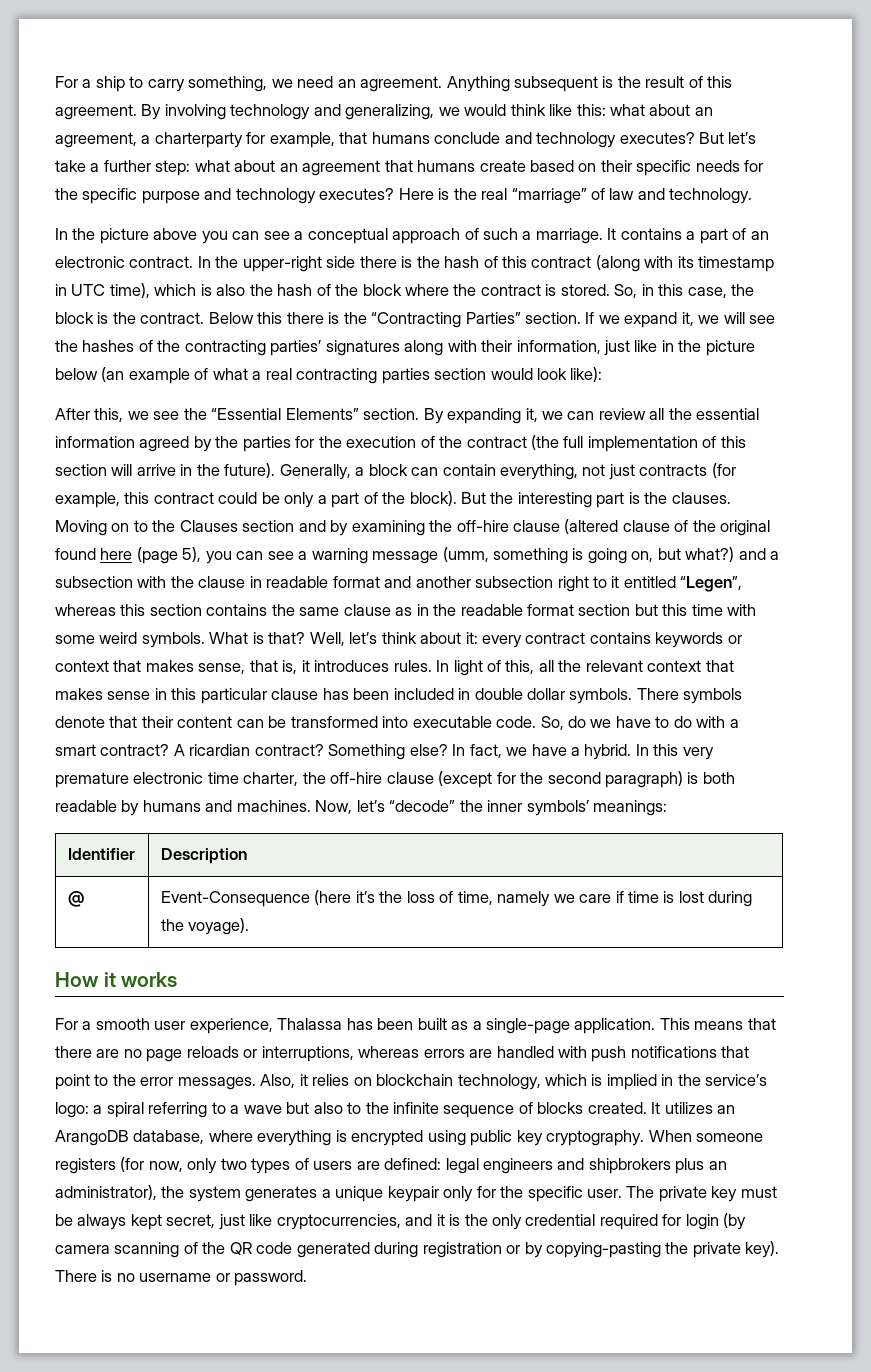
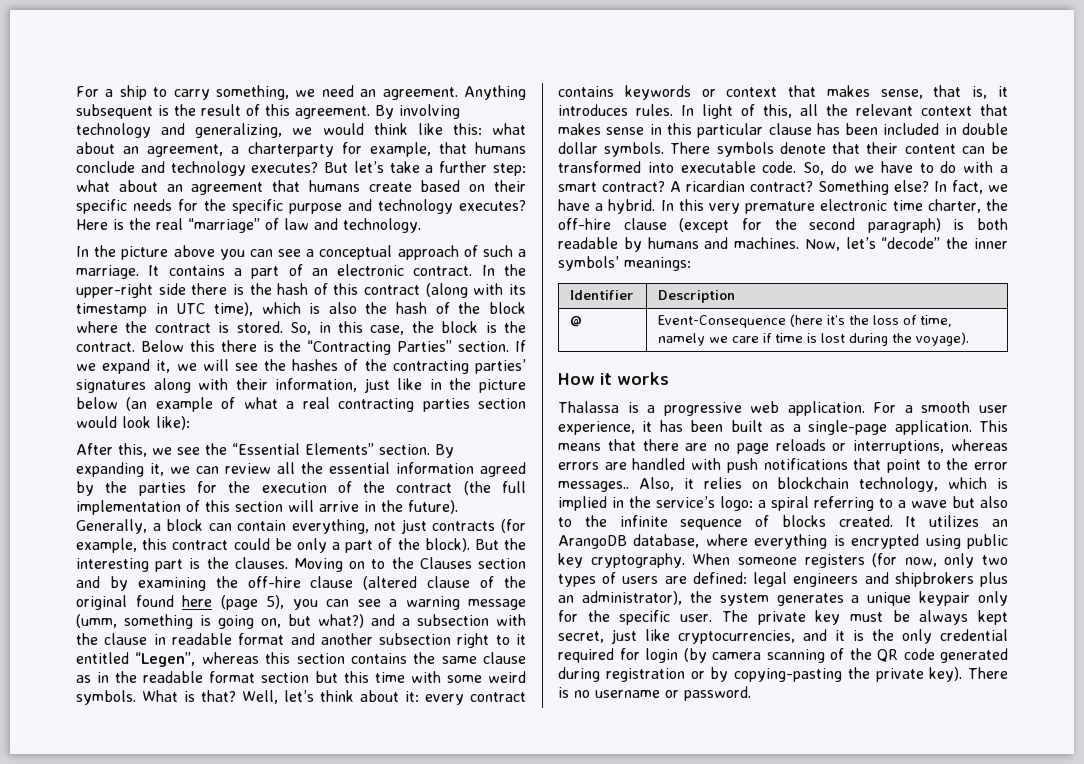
(178, 979) none -> [558,401,865,416] Thalassa is a progressive web application.
[277,1018,343,1030] Thalassa -> [642,421,653,432] it
[177,1077,256,1090] messages. -> [558,481,629,492] messages..

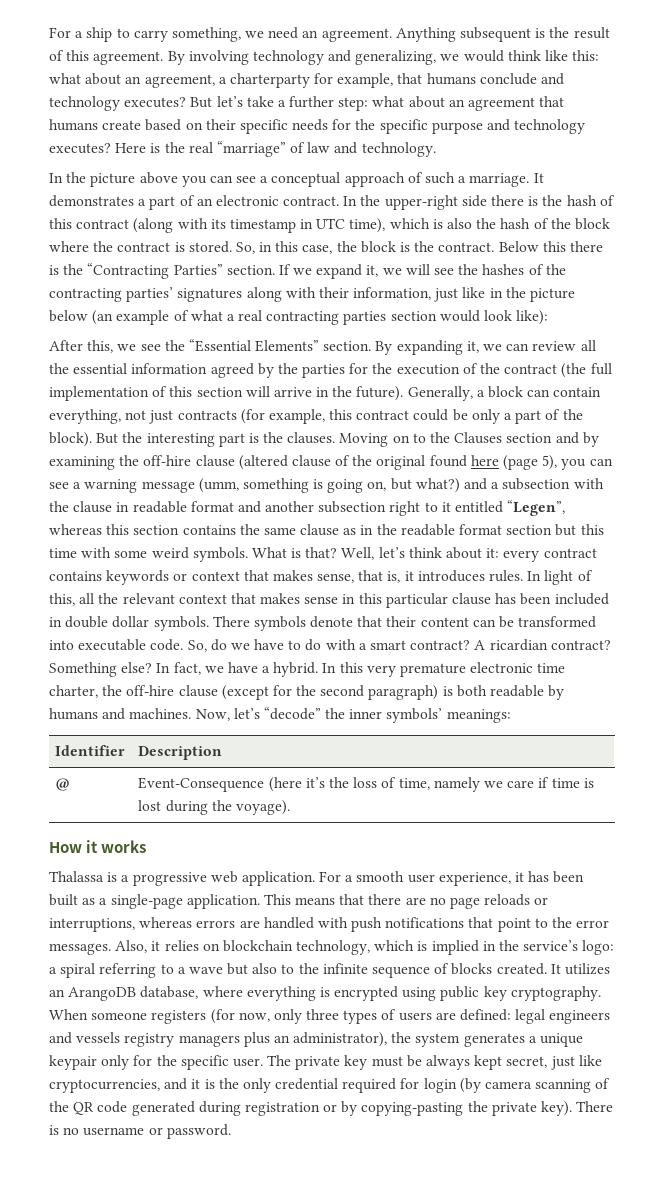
[168,265,225,276] contains -> [49,195,134,207] demonstrates
[558,481,629,492] messages.. -> [49,943,111,955] messages.
[982,555,1008,565] two -> [306,1009,340,1020] three
[894,572,974,587] shipbrokers -> [76,1032,240,1047] vessels registry managers

